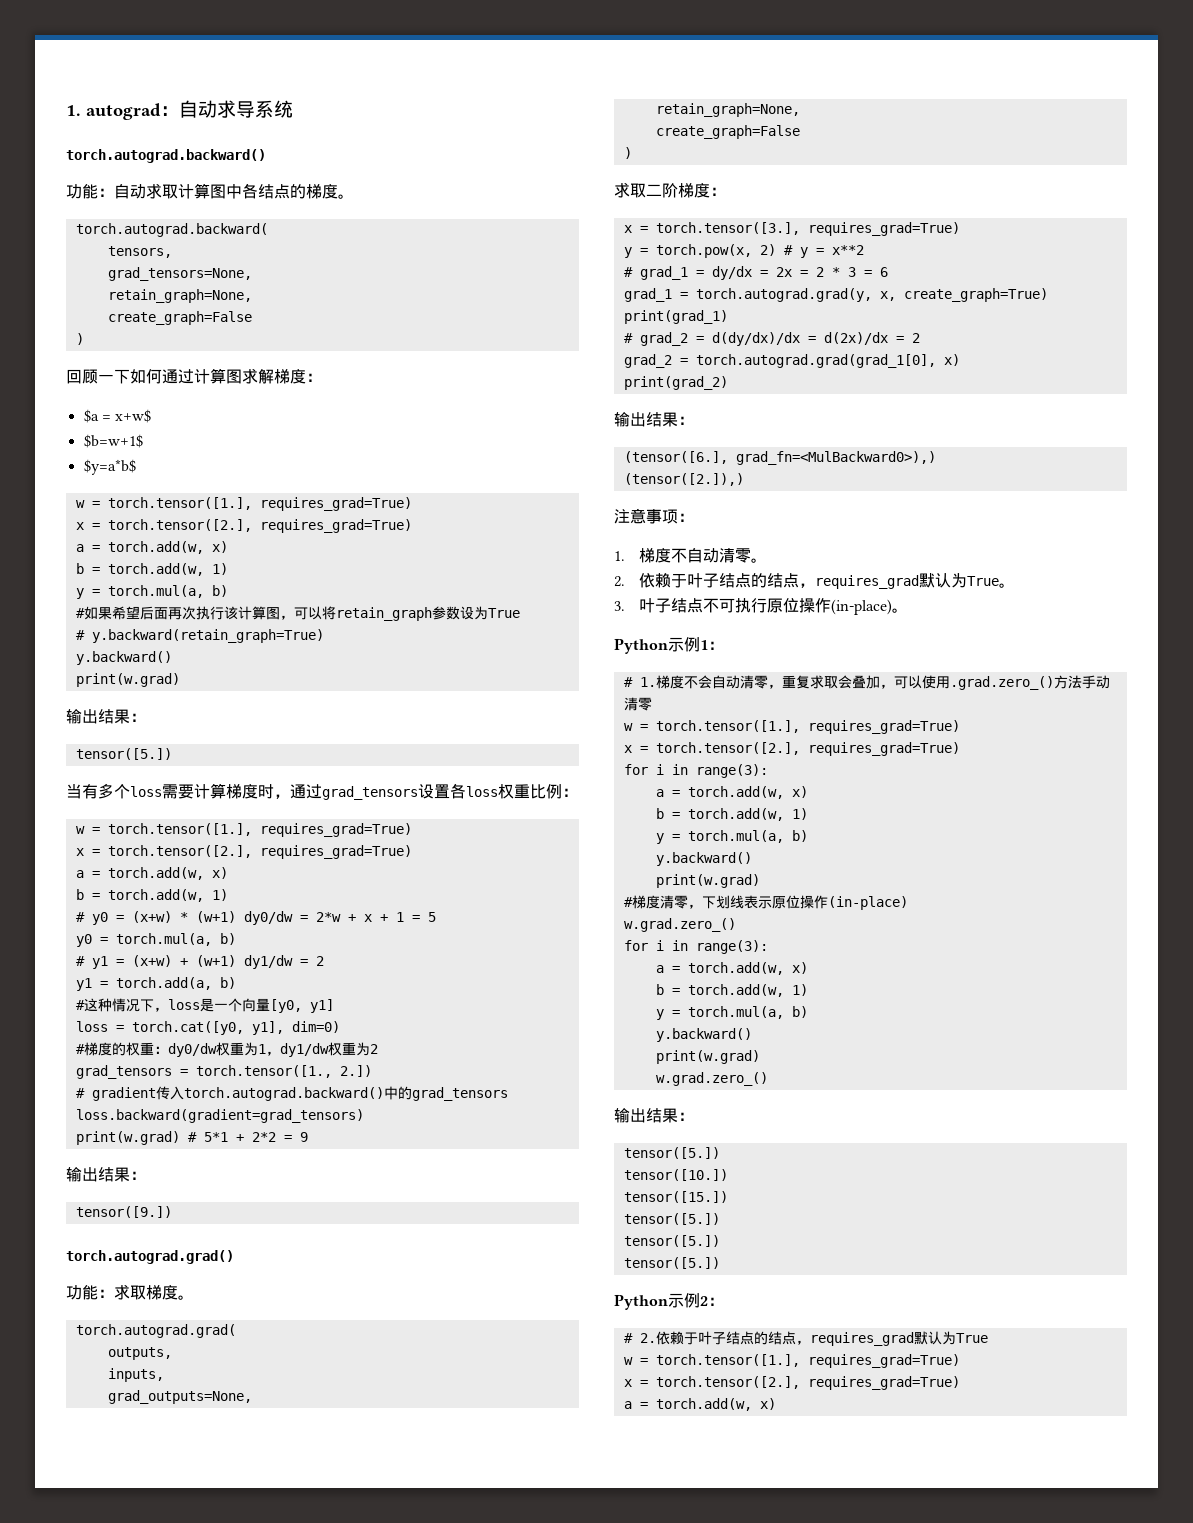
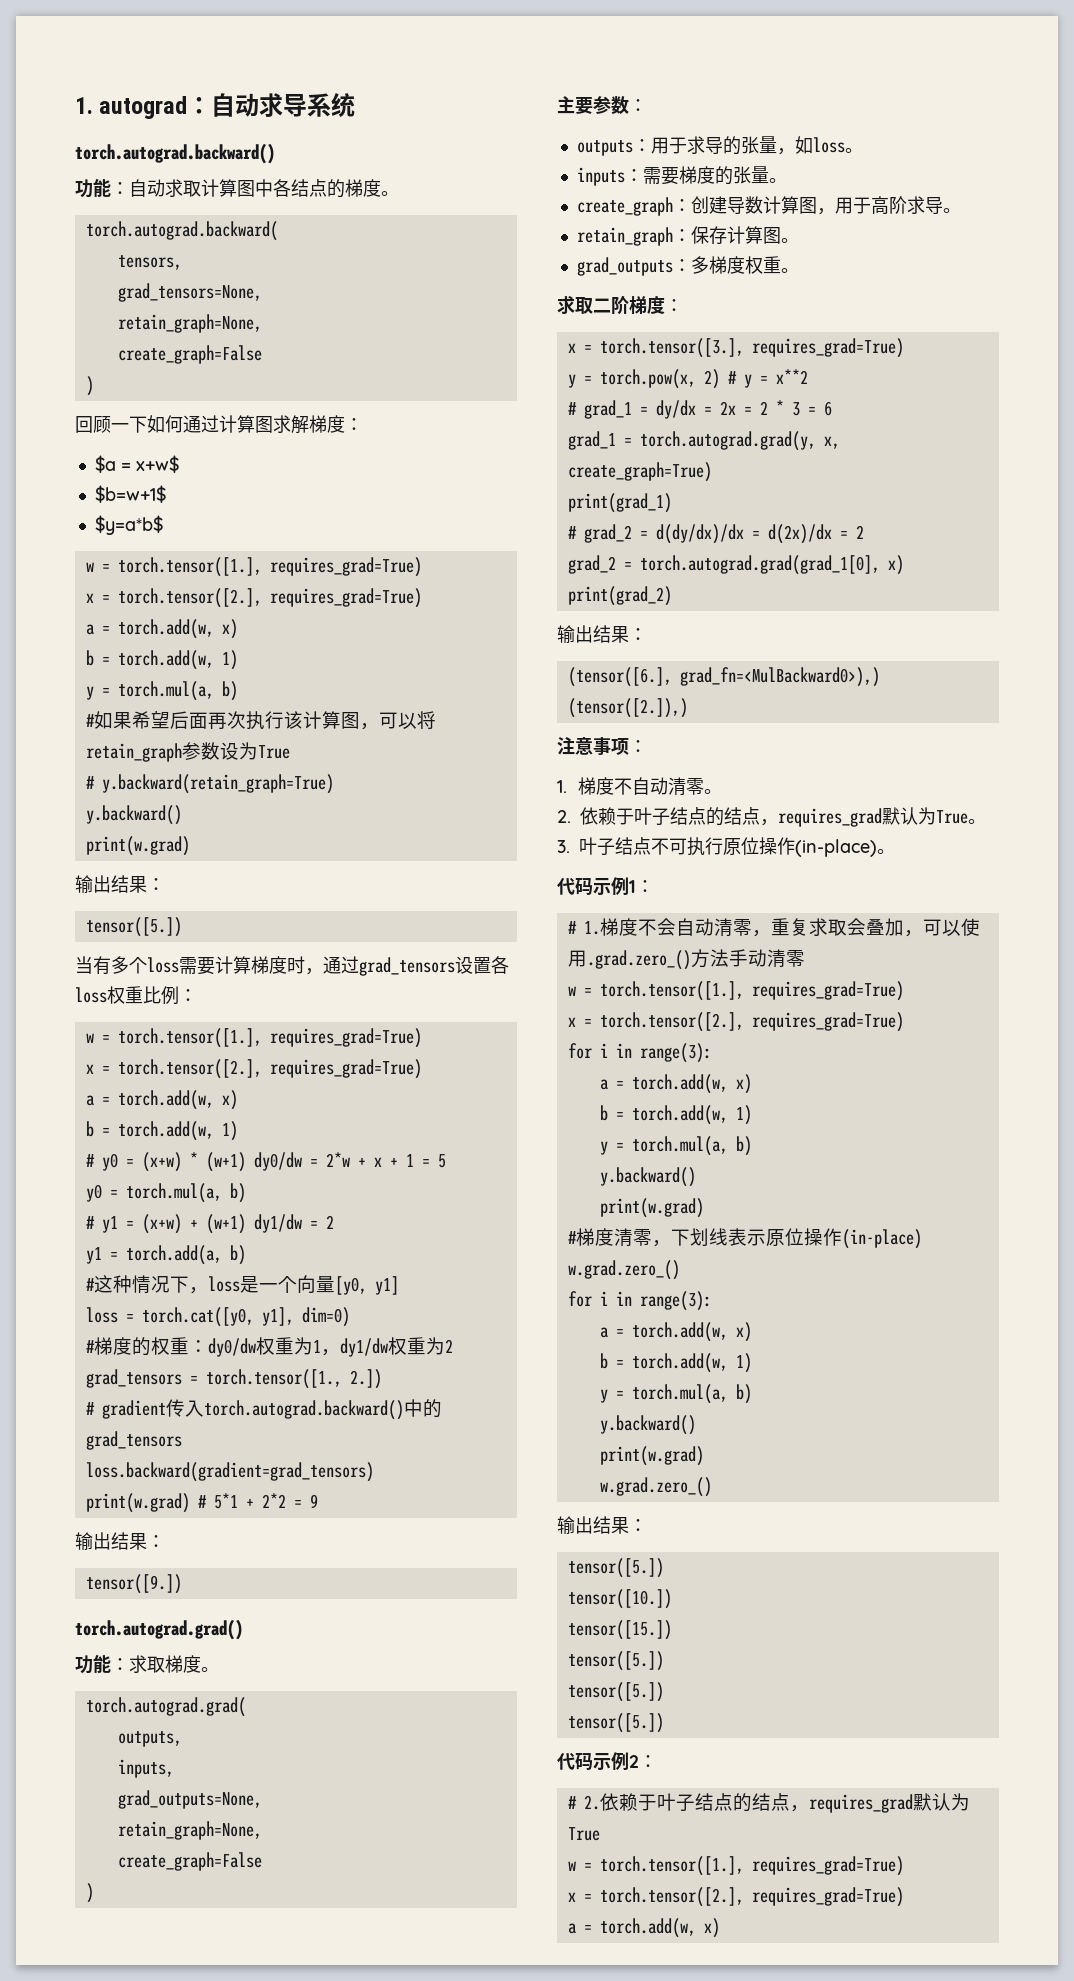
(632, 153) none -> [557,96,647,114] [576,136,863,156] [576,166,787,186] [576,196,961,216] [576,226,799,246] [576,256,799,276] // 主要参数： // outputs：用于求导的张量，如loss。 // inputs：需要梯度的张量。 // create_graph：创建导数计算图，用于高阶求导。 // retain_graph：保存计算图。 // grad_outputs：多梯度权重。
[614,638,668,654] Python -> [557,877,593,895] 代码
[614,1294,668,1310] Python -> [557,1752,593,1770] 代码

